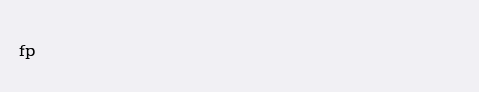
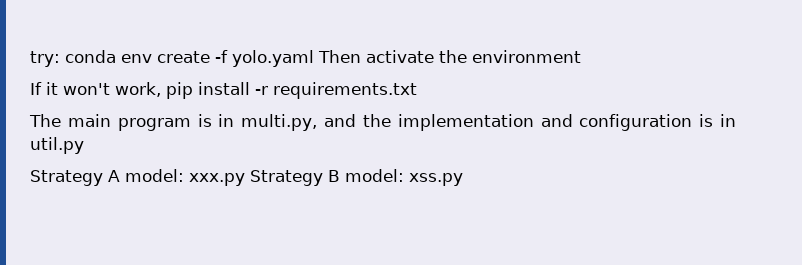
[19,45,35,59] fp -> [30,50,581,67] [30,82,417,99] [29,114,737,131] [30,137,84,154] [30,169,463,186] try: conda env create -f yolo.yaml Then activate the environment // If it won't work, pip install -r requirements.txt // The main program is in multi.py, and the implementation and configuration is in util.py // Strategy A model: xxx.py Strategy B model: xss.py

